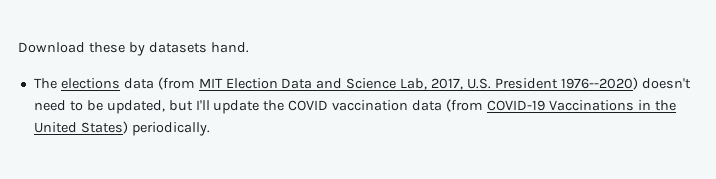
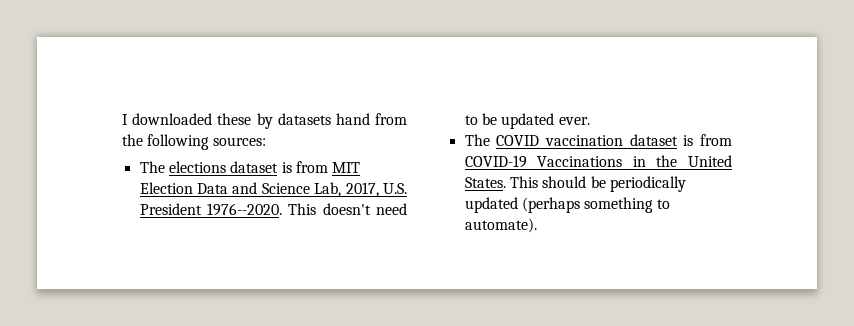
[18,42,85,53] Download -> [122,113,213,125] I downloaded
[210,42,249,53] hand. -> [335,113,407,125] [122,134,266,150] hand from the following sources:
[123,77,195,90] data (from -> [230,161,328,173] dataset is from
[560,77,638,90] 1976--2020) -> [206,203,317,216] 1976--2020. This
[106,99,484,114] updated, but I'll update the COVID vaccination data (from -> [501,113,590,129] [464,134,732,146] updated ever. // The COVID vaccination dataset is from
[80,121,210,136] States) periodically. -> [464,176,686,192] [464,197,670,213] [464,218,537,233] States. This should be periodically updated (perhaps something to automate).

